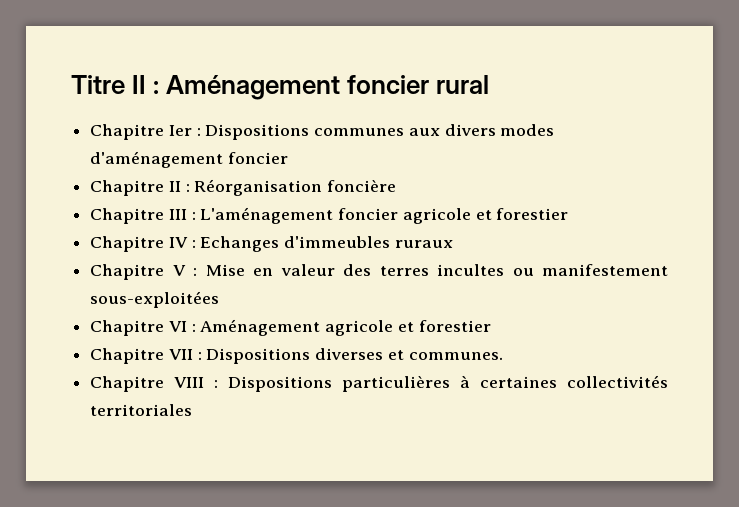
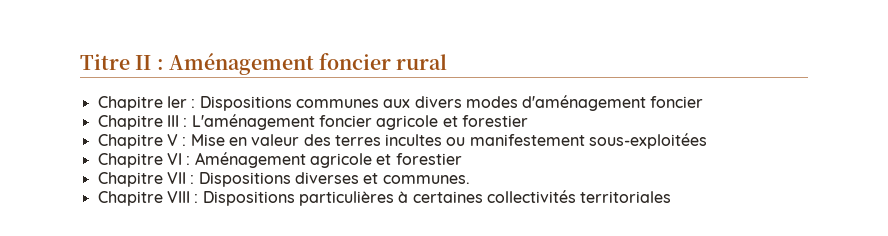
[90,179,397,196] // Chapitre II : Réorganisation foncière -> (704, 102) none
[90,236,453,252] // Chapitre IV : Echanges d'immeubles ruraux -> (528, 121) none

